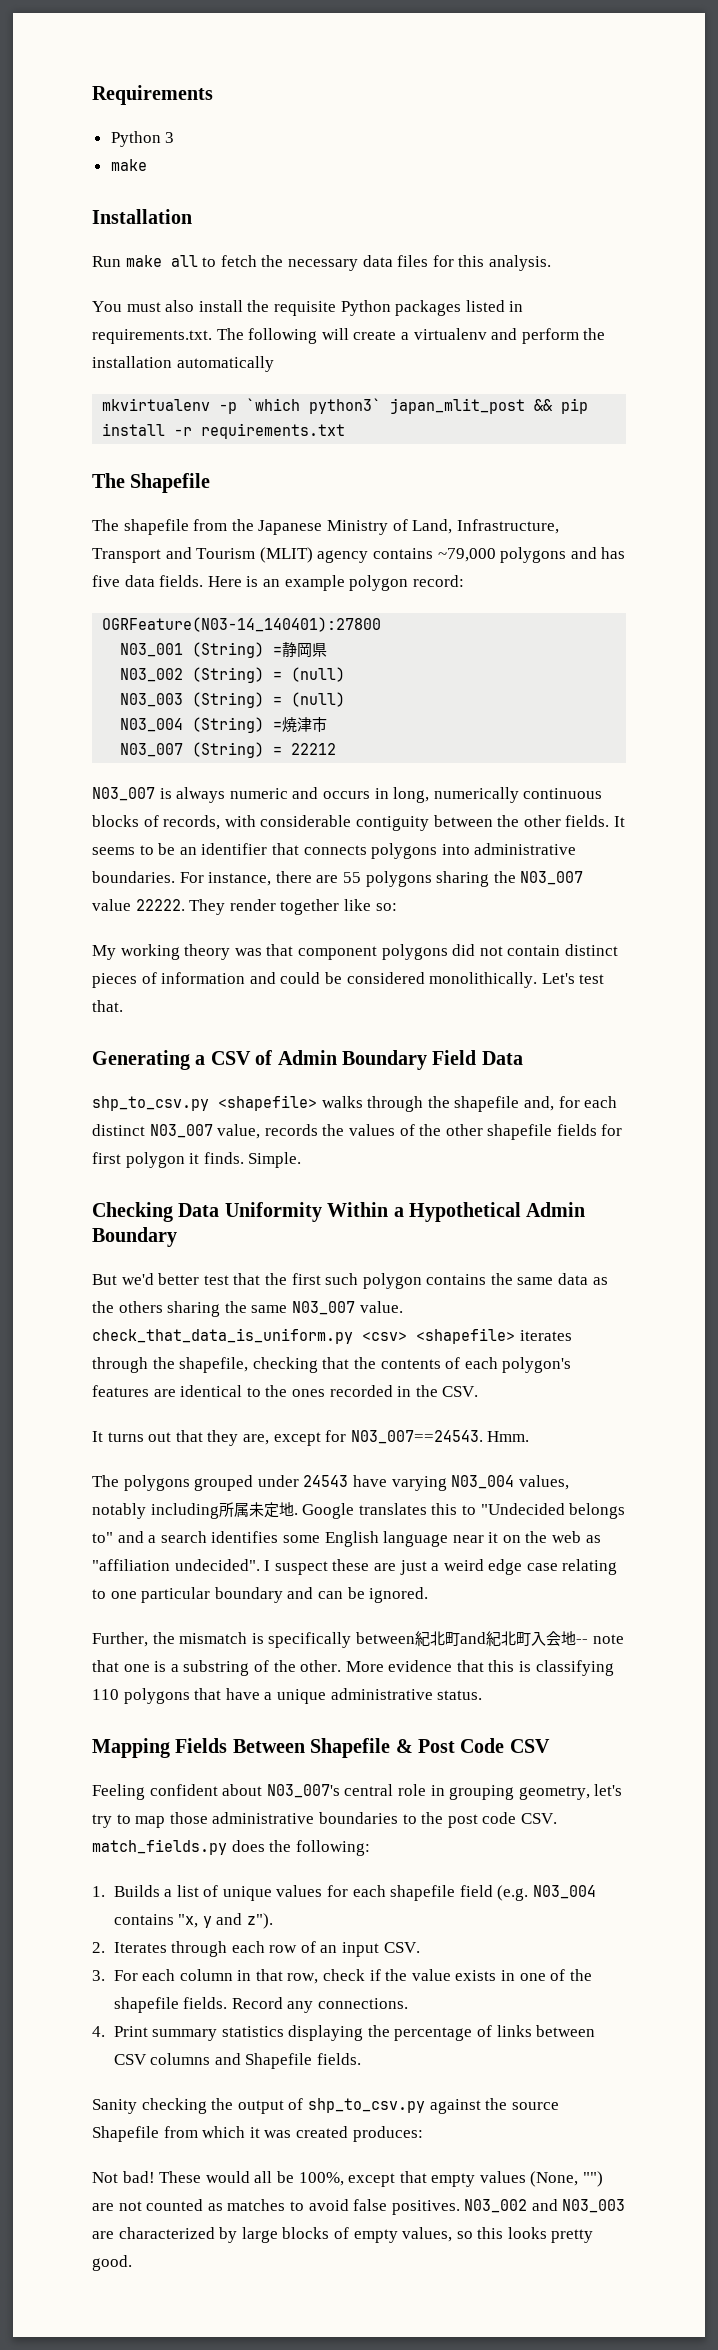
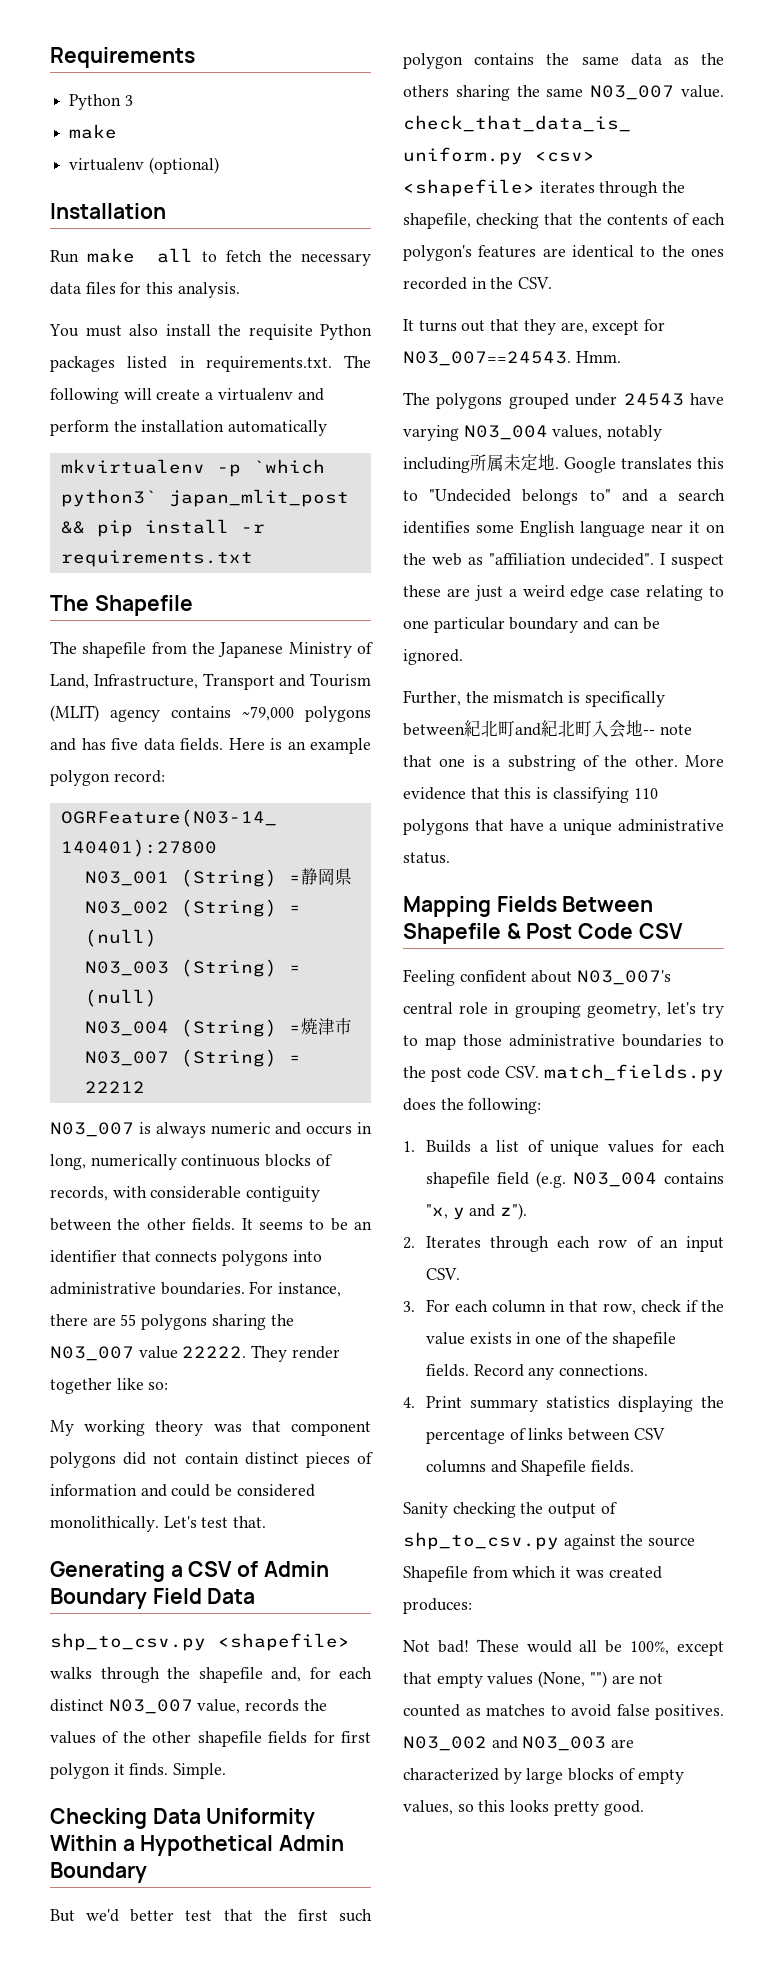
(147, 165) none -> [69,157,219,174] // virtualenv (optional)

